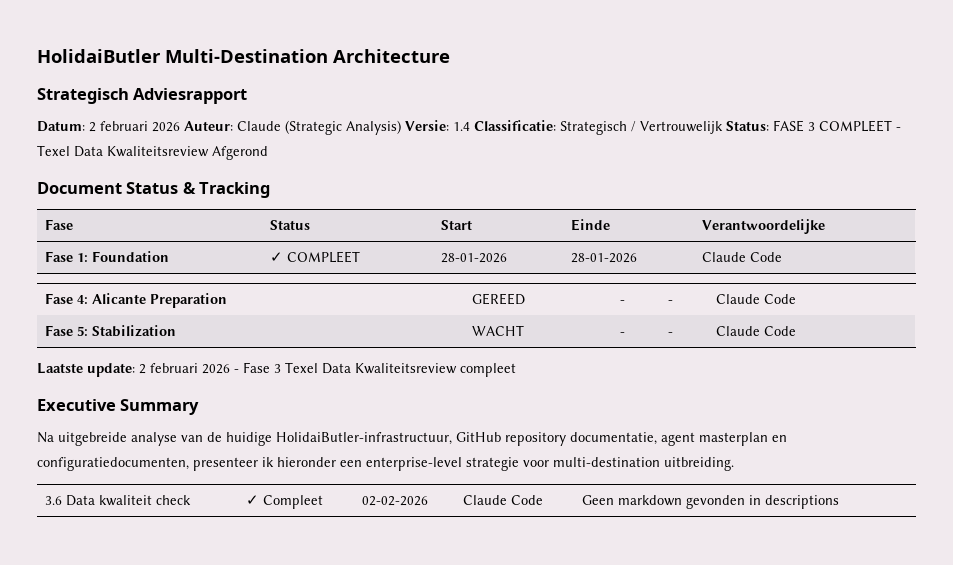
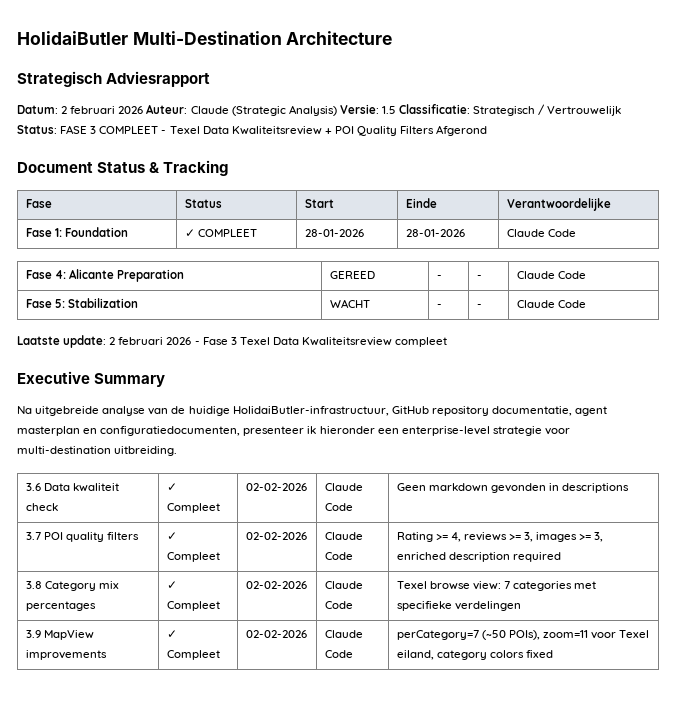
[453,122,470,131] 1.4 -> [381,106,396,114] 1.5
(209, 151) none -> [324,126,435,136] + POI Quality Filters
(839, 502) none -> [25,532,139,542] [166,532,177,540] [166,552,220,562] [245,532,307,540] [324,532,363,540] [324,552,353,560] [396,532,604,542] [396,552,561,562] [25,581,119,591] [25,601,96,611] [166,581,177,589] [166,601,220,611] [245,581,307,589] [324,581,363,589] [324,601,353,609] [396,581,597,591] [396,601,521,611] [25,630,94,640] [25,650,107,660] [166,630,177,638] [166,650,220,660] [245,630,307,638] [324,630,363,638] [324,650,353,658] [396,630,650,640] [396,650,553,660] // 3.7 POI quality filters | ✓ Compleet | 02-02-2026 | Claude Code | Rating >= 4, reviews >= 3, images >= 3, enriched description required // 3.8 Category mix percentages | ✓ Compleet | 02-02-2026 | Claude Code | Texel browse view: 7 categories met specifieke verdelingen // 3.9 MapView improvements | ✓ Compleet | 02-02-2026 | Claude Code | perCategory=7 (~50 POIs), zoom=11 voor Texel eiland, category colors fixed

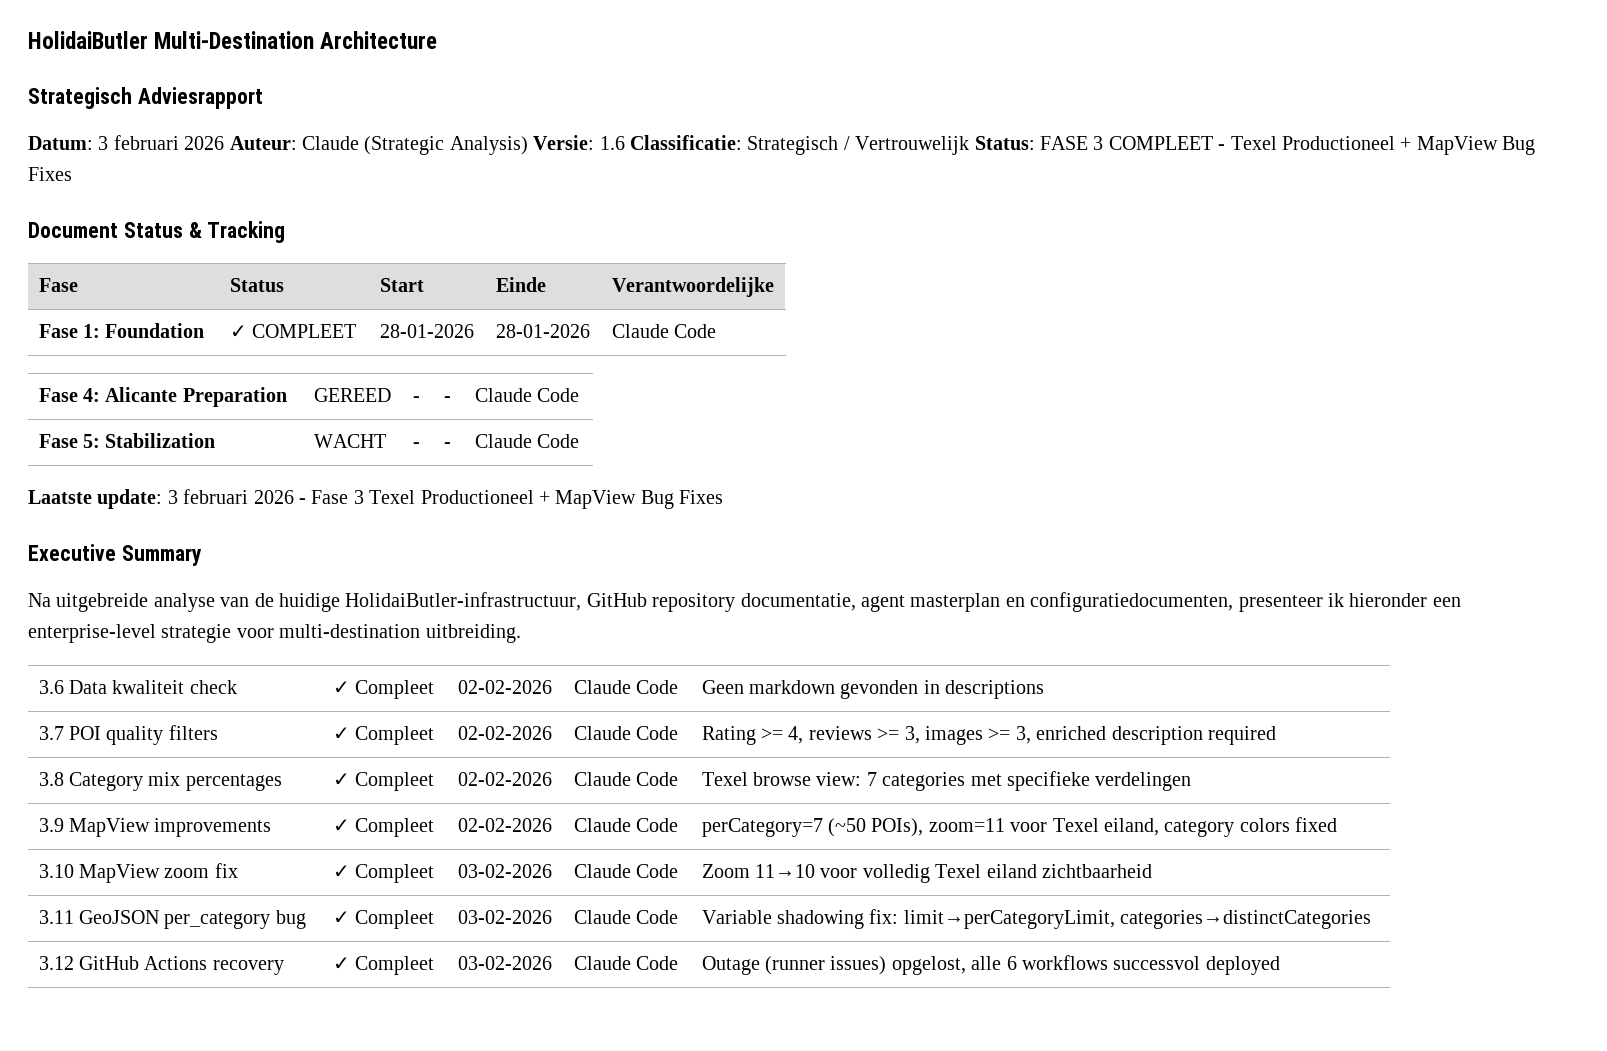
[61,106,68,114] 2 -> [98,136,109,150] 3
[381,106,396,114] 1.5 -> [599,136,625,150] 1.6
[202,125,488,136] Data Kwaliteitsreview + POI Quality Filters Afgerond -> [1282,136,1536,155] [28,167,72,181] Productioneel + MapView Bug Fixes
[109,337,116,345] 2 -> [167,490,178,504] 3
[272,337,448,347] Data Kwaliteitsreview compleet -> [420,490,724,509] Productioneel + MapView Bug Fixes
(553, 654) none -> [38,863,238,883] [332,864,434,883] [457,864,552,878] [573,864,678,878] [701,864,1152,883] [38,910,306,929] [332,910,434,929] [457,910,552,924] [573,910,678,924] [701,909,1372,929] [38,956,284,975] [332,956,434,975] [457,956,552,970] [573,956,678,970] [701,955,1280,975] // 3.10 MapView zoom fix | ✓ Compleet | 03-02-2026 | Claude Code | Zoom 11→10 voor volledig Texel eiland zichtbaarheid // 3.11 GeoJSON per_category bug | ✓ Compleet | 03-02-2026 | Claude Code | Variable shadowing fix: limit→perCategoryLimit, categories→distinctCategories // 3.12 GitHub Actions recovery | ✓ Compleet | 03-02-2026 | Claude Code | Outage (runner issues) opgelost, alle 6 workflows successvol deployed

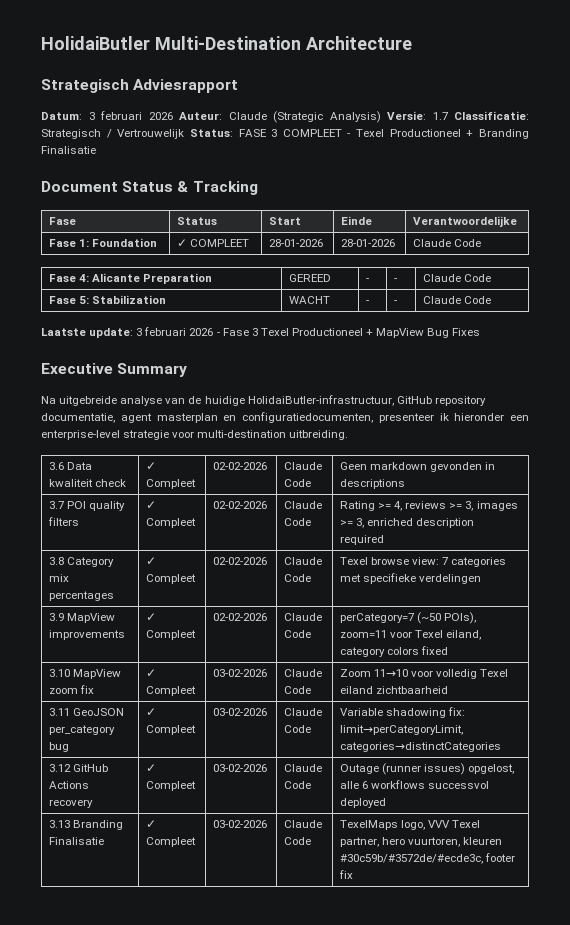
[599,136,625,150] 1.6 -> [432,112,448,120] 1.7
[1416,136,1536,155] [28,167,72,181] MapView Bug Fixes -> [478,129,529,139] [41,146,96,154] Branding Finalisatie
(1280, 965) none -> [48,820,124,830] [48,837,104,845] [145,820,156,828] [145,837,196,847] [212,820,267,828] [283,820,322,828] [283,837,311,845] [339,820,481,830] [339,837,503,847] [339,853,516,864] [338,870,353,879] // 3.13 Branding Finalisatie | ✓ Compleet | 03-02-2026 | Claude Code | TexelMaps logo, VVV Texel partner, hero vuurtoren, kleuren #30c59b/#3572de/#ecde3c, footer fix

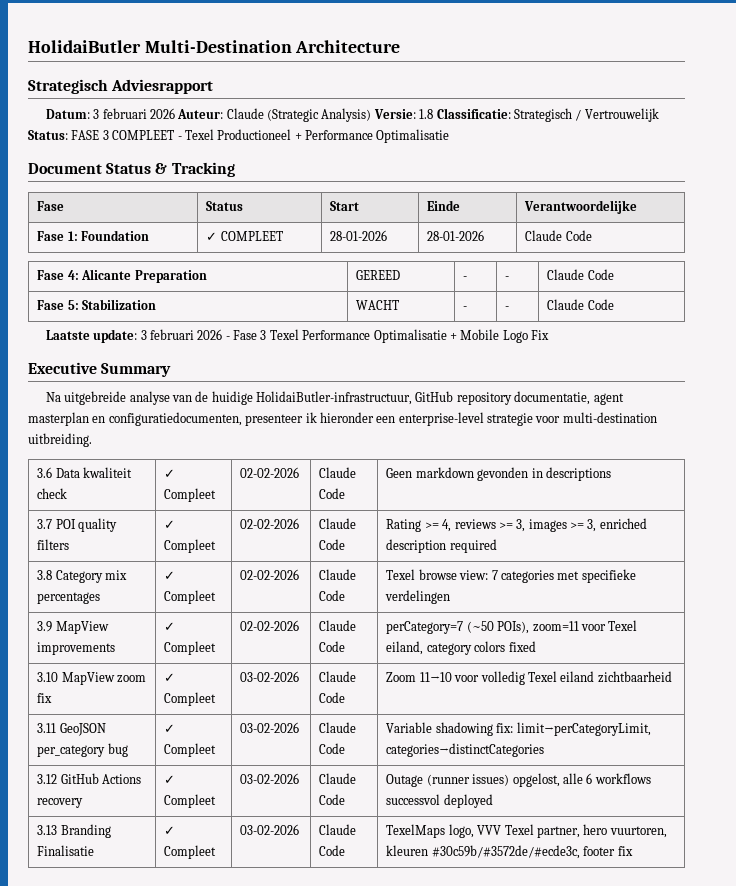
[432,112,448,120] 1.7 -> [419,109,434,119] 1.8
[478,129,529,139] [41,146,96,154] Branding Finalisatie -> [305,129,450,143] Performance Optimalisatie
[291,328,481,338] Productioneel + MapView Bug Fixes -> [302,329,550,343] Performance Optimalisatie + Mobile Logo Fix

